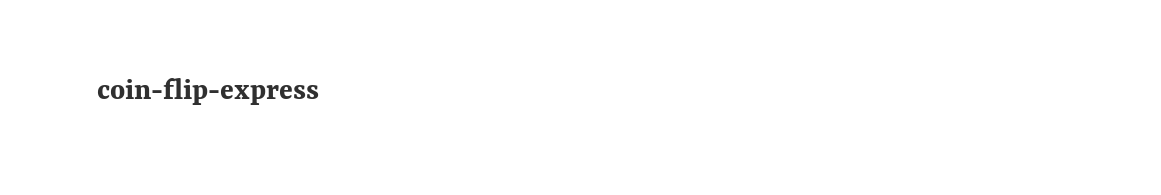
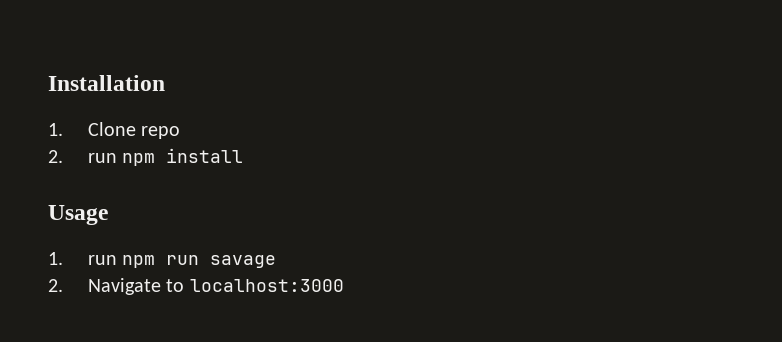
[97,78,319,105] coin-flip-express -> [48,75,165,91] [48,122,181,139] [48,148,244,166] [48,205,108,225] [48,252,277,268] [48,278,344,295] Installation // 1. Clone repo // 2. run npm install // Usage // 1. run npm run savage // 2. Navigate to localhost:3000

